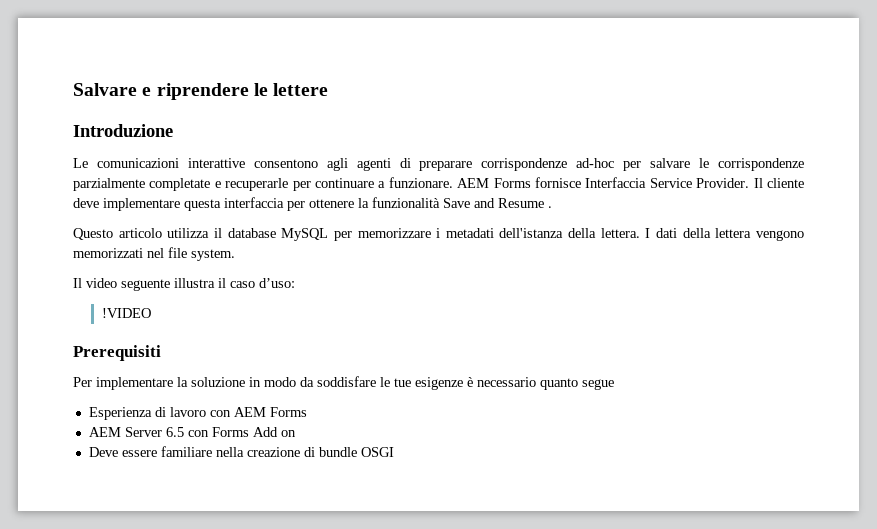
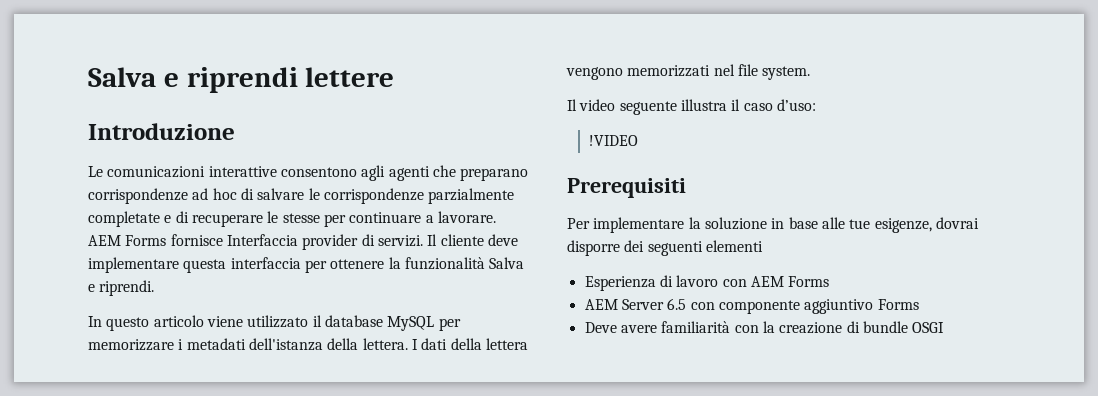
[73,83,268,100] Salvare e riprendere le -> [88,67,298,93] Salva e riprendi
[399,158,642,171] di preparare corrispondenze ad-hoc per -> [432,165,529,181] [88,188,254,204] che preparano corrispondenze ad hoc di
[225,178,289,191] recuperarle -> [175,211,320,227] di recuperare le stesse
[388,177,453,188] funzionare. -> [437,211,496,223] lavorare.
[649,178,750,188] Service Provider. -> [302,234,423,250] provider di servizi.
[443,198,552,208] [73,228,210,240] Save and Resume . // Questo articolo utilizza -> [489,257,525,269] [88,280,155,296] [88,315,309,331] Salva e riprendi. // In questo articolo viene utilizzato
[264,376,614,390] modo da soddisfare le tue esigenze è necessario quanto segue -> [788,217,979,233] [567,240,763,256] base alle tue esigenze, dovrai disporre dei seguenti elementi
[211,427,296,437] Forms Add on -> [718,299,919,314] componente aggiuntivo Forms
[121,446,244,457] essere familiare nella -> [620,321,775,333] avere familiarità con la

